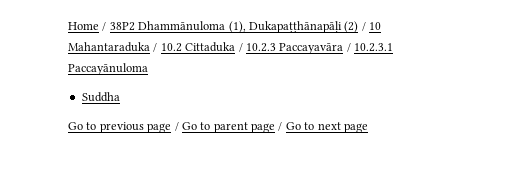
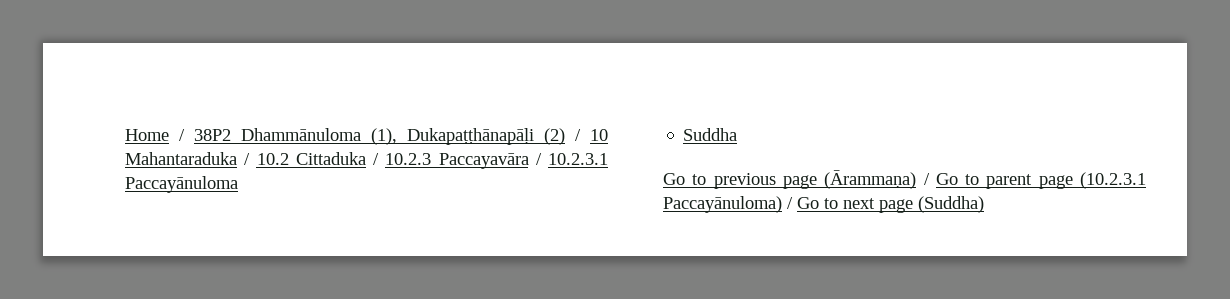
(172, 128) none -> [824,170,917,189] (Ārammaṇa)
(275, 128) none -> [1080,172,1146,189] [663,196,782,213] (10.2.3.1 Paccayānuloma)
(368, 128) none -> [918,196,984,213] (Suddha)

